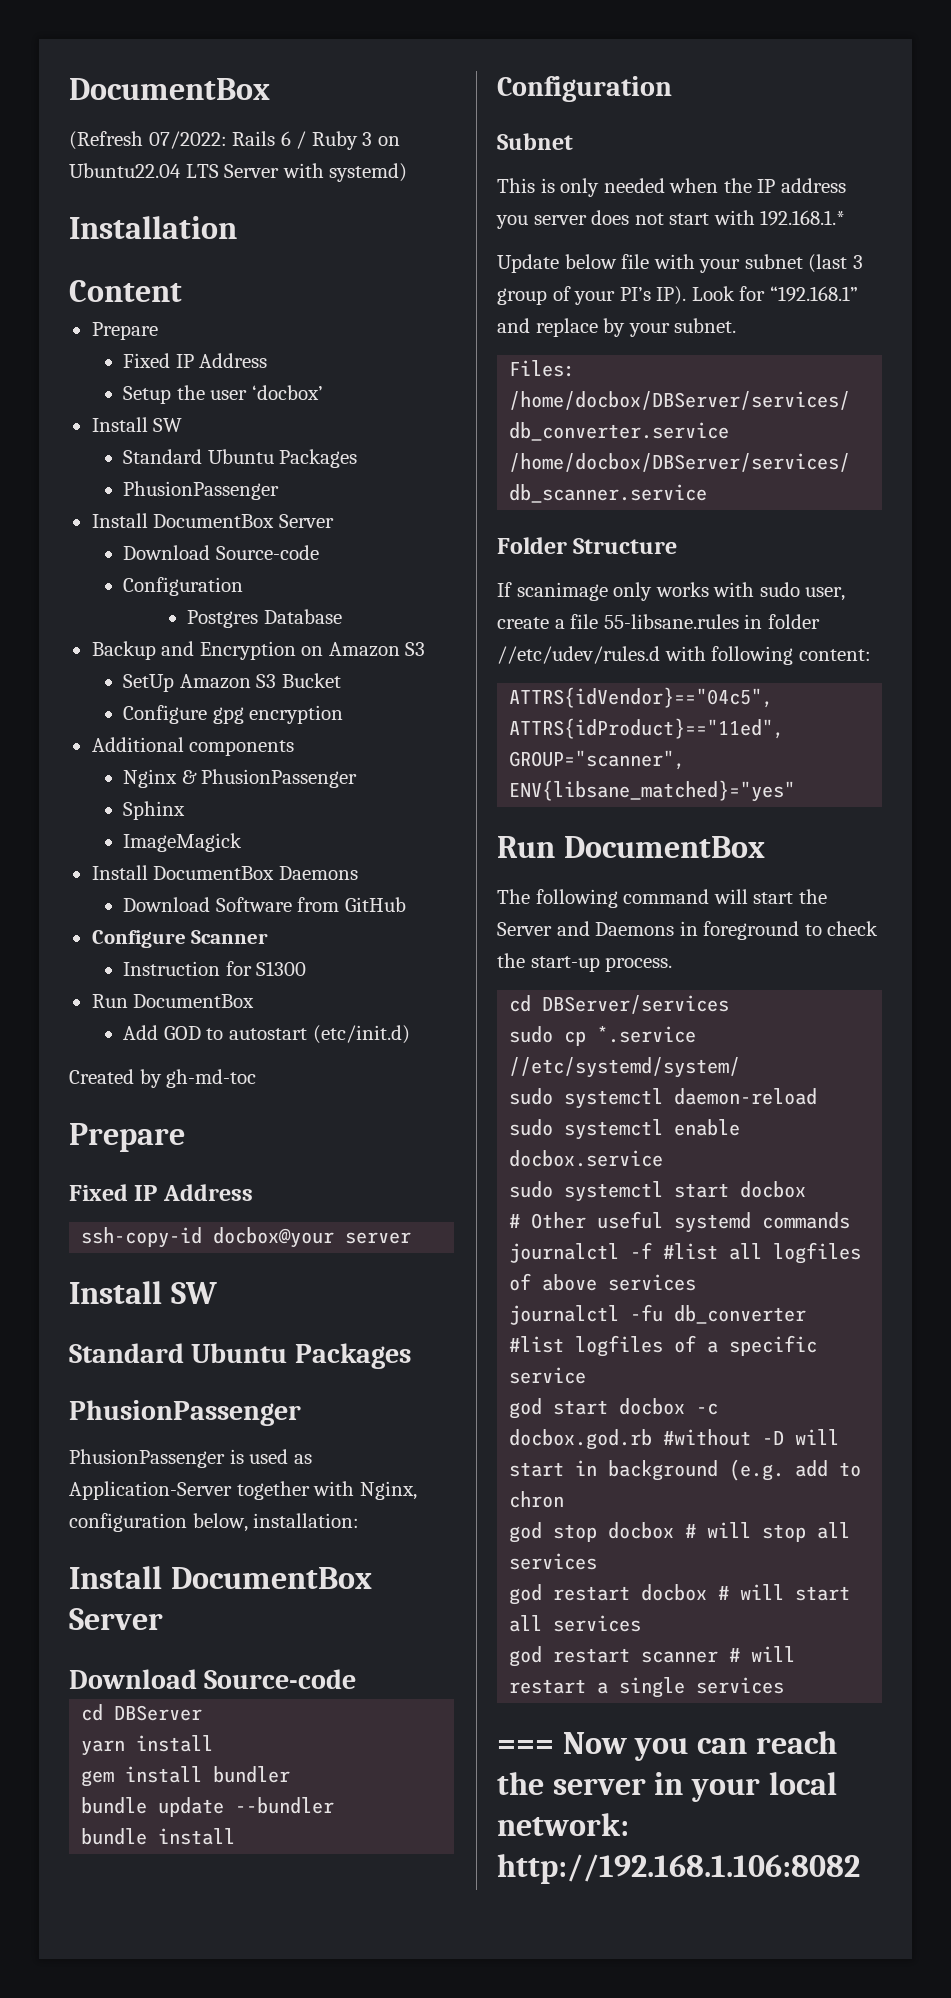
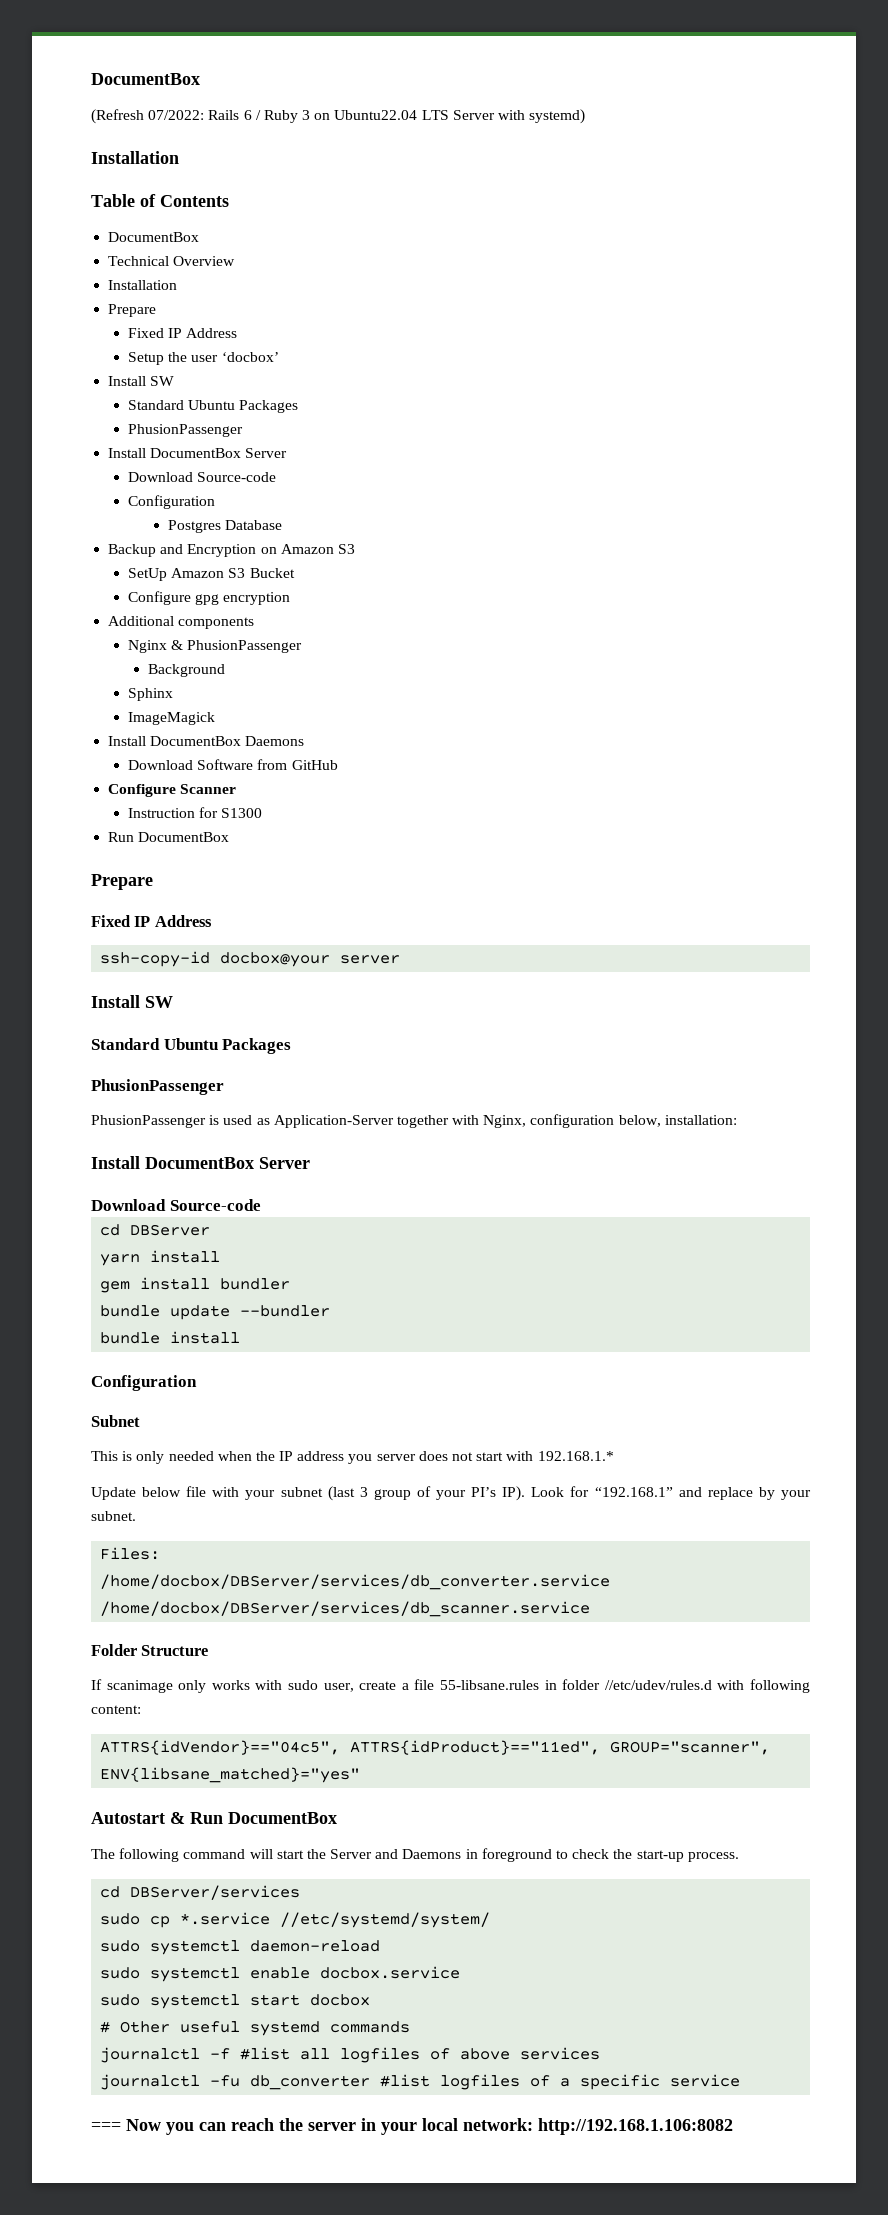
[69,280,182,302] Content -> [91,194,229,207] [108,232,200,242] [108,256,236,266] [108,280,178,290] Table of Contents // DocumentBox // Technical Overview // Installation
(358, 778) none -> [147,664,225,677] // Background
[123,1025,410,1044] [69,1069,257,1088] // Add GOD to autostart (etc/init.d) // Created by gh-md-toc -> (230, 837) none
(796, 791) none -> [91,1812,185,1824] Autostart &
[509,1398,719,1419] [509,1429,840,1450] [509,1459,862,1481] [509,1491,565,1508] [509,1522,851,1543] [509,1553,598,1570] [509,1584,851,1605] [509,1615,642,1632] [509,1646,796,1667] [509,1677,785,1698] // god start docbox -c docbox.god.rb #without -D will start in background (e.g. add to chron // god stop docbox # will stop all services // god restart docbox # will start all services // god restart scanner # will restart a single services -> (741, 2080) none

